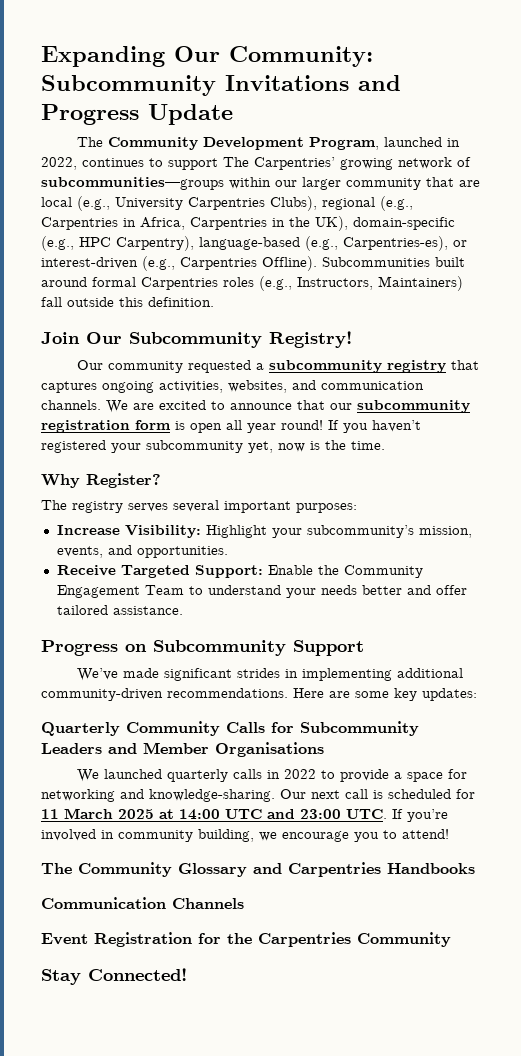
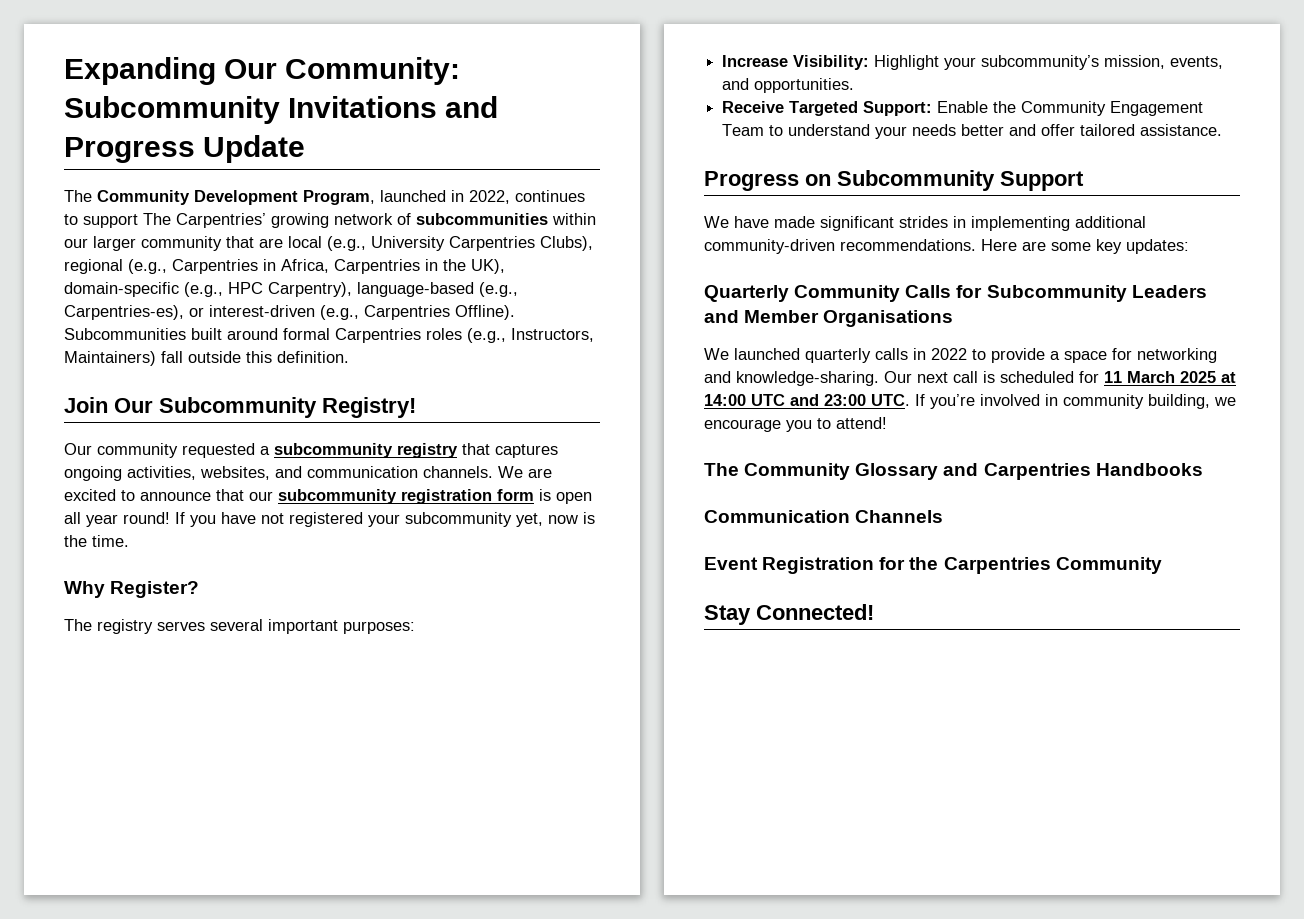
[41,177,224,190] subcommunities—groups -> [416,213,548,225] subcommunities
[372,420,421,432] haven’t -> [221,512,284,524] have not
[76,668,118,681] We’ve -> [704,216,769,228] We have

